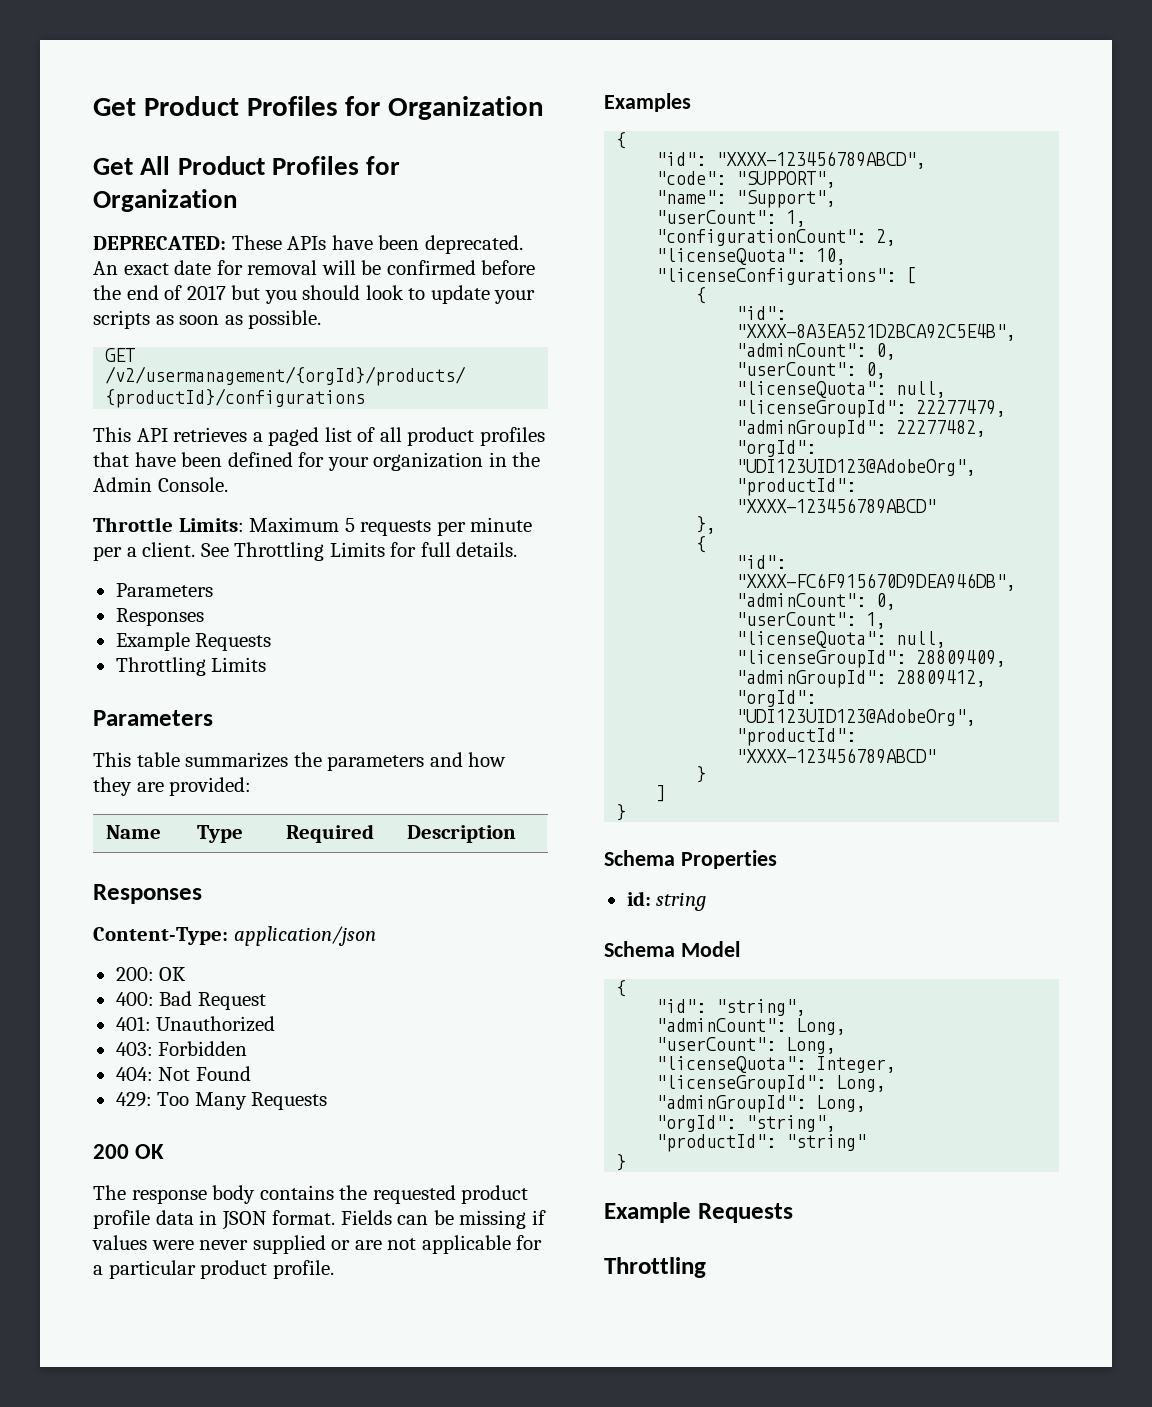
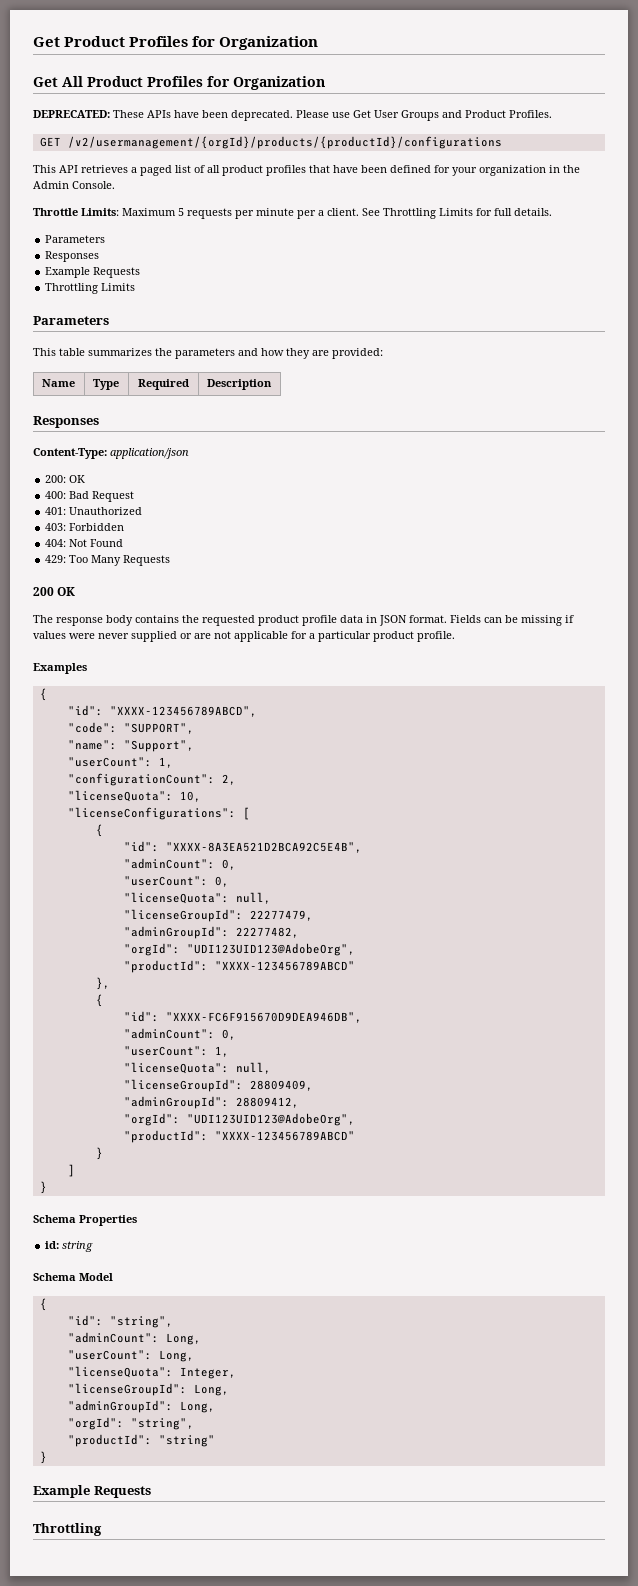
[93,260,536,275] [93,285,536,304] [93,310,322,329] An exact date for removal will be confirmed before the end of 2017 but you should look to update your scripts as soon as possible. -> [296,110,552,121] Please use Get User Groups and Product Profiles.

